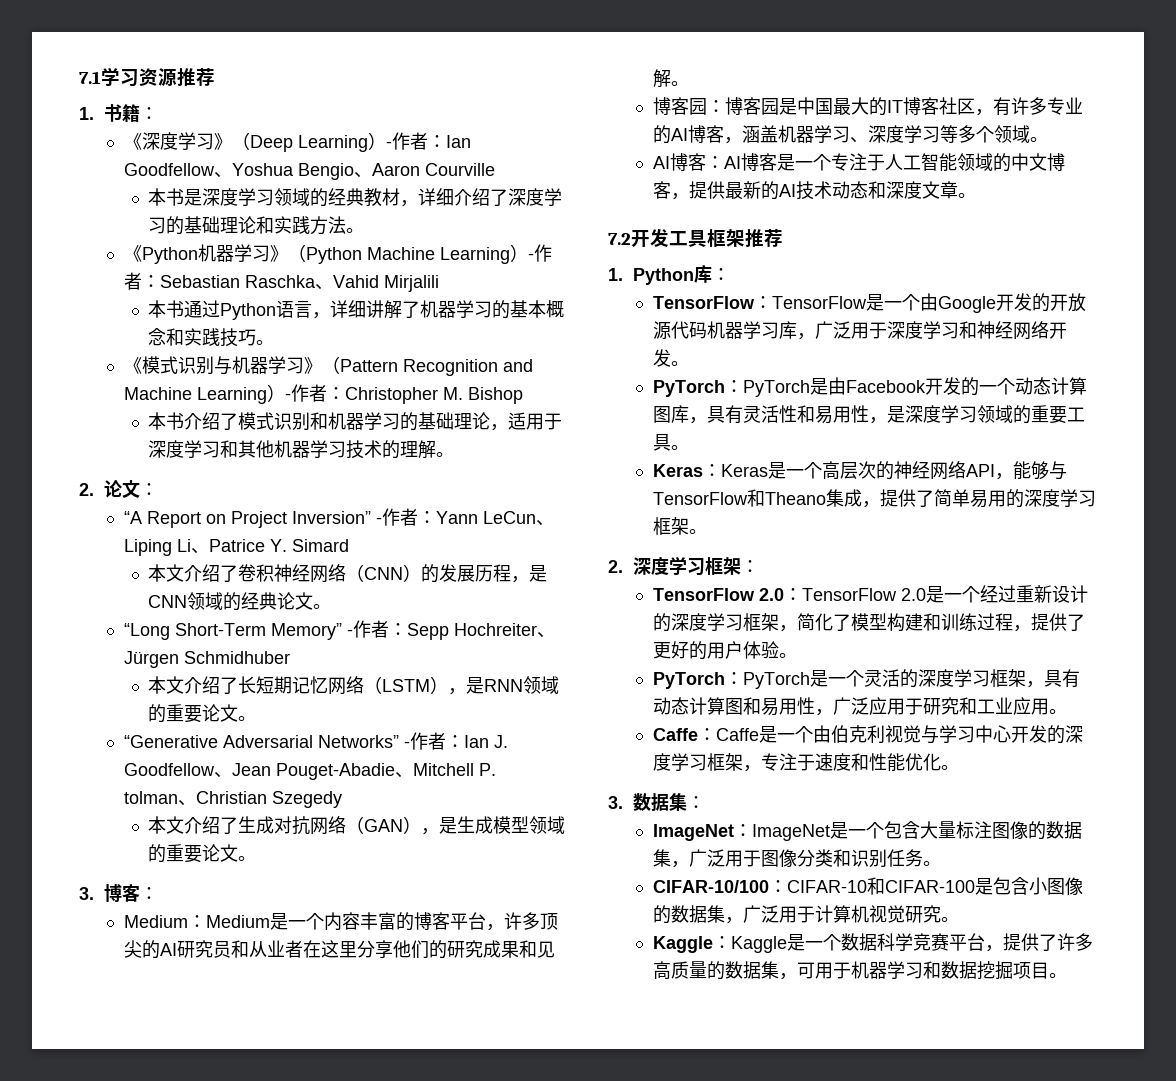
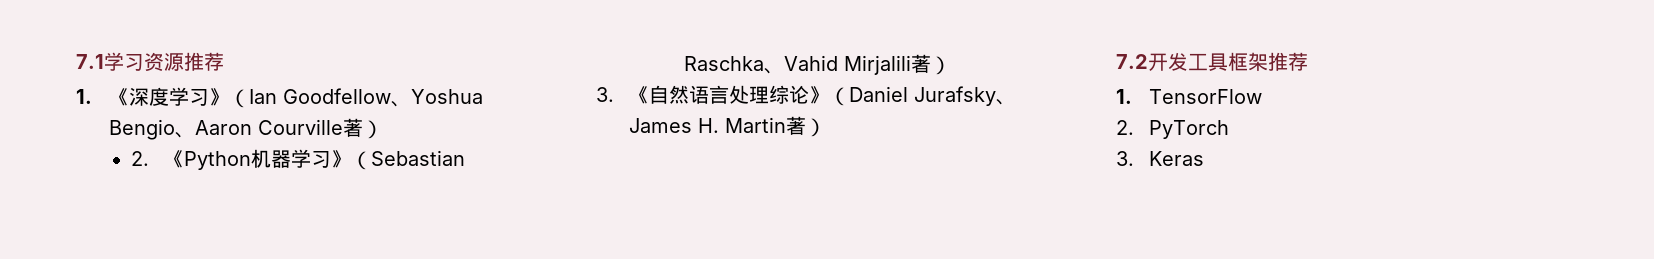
[103,104,158,122] 书籍： // -> (92, 96) none
[249,132,446,152] Deep Learning）-作者： -> (249, 98) none
[148,188,563,207] [148,216,365,235] // 本书是深度学习领域的经典教材，详细介绍了深度学习的基础理论和实践方法。 // -> [342,118,383,139] [130,151,149,166] 著） // 2.
[305,244,552,264] [123,272,160,290] Python Machine Learning）-作者： -> (371, 160) none
[148,300,565,320] [148,328,275,347] [123,356,533,376] [123,384,523,404] [148,412,563,431] [148,440,455,459] [79,480,158,498] [123,508,554,528] [123,539,349,556] [148,564,548,583] [148,592,332,611] [123,620,555,640] [123,651,290,668] [148,676,560,695] [148,704,257,723] [123,732,508,750] [123,763,496,780] [123,791,342,808] [148,816,566,835] [148,844,257,863] [79,884,158,902] [123,912,558,931] [123,940,555,959] [652,69,689,88] [652,97,1083,116] [652,125,1048,144] [652,153,1065,172] [652,181,976,200] // 本书通过Python语言，详细讲解了机器学习的基本概念和实践技巧。 // 《模式识别与机器学习》（Pattern Recognition and Machine Learning）-作者：Christopher M. Bishop // 本书介绍了模式识别和机器学习的基础理论，适用于深度学习和其他机器学习技术的理解。 // 2.论文： // “A Report on Project Inversion” -作者：Yann LeCun、Liping Li、Patrice Y. Simard // 本文介绍了卷积神经网络（CNN）的发展历程，是CNN领域的经典论文。 // “Long Short-Term Memory” -作者：Sepp Hochreiter、Jürgen Schmidhuber // 本文介绍了长短期记忆网络（LSTM），是RNN领域的重要论文。 // “Generative Adversarial Networks” -作者：Ian J. Goodfellow、Jean Pouget-Abadie、Mitchell P. tolman、Christian Szegedy // 本文介绍了生成对抗网络（GAN），是生成模型领域的重要论文。 // 3.博客： // Medium：Medium是一个内容丰富的博客平台，许多顶尖的AI研究员和从业者在这里分享他们的研究成果和见解。 // 博客园：博客园是中国最大的IT博客社区，有许多专业的AI博客，涵盖机器学习、深度学习等多个领域。 // AI博客：AI博客是一个专注于人工智能领域的中文博客，提供最新的AI技术动态和深度文章。 -> [910,54,951,75] [596,85,1016,106] [628,116,826,137] 著） // 3.《自然语言处理综论》（Daniel Jurafsky、James H. Martin著）
[632,265,730,285] [652,293,1086,313] [652,321,1067,340] [652,349,689,367] [652,377,1087,397] [652,405,1085,424] [652,434,689,451] [652,461,1067,480] [652,489,1096,508] [652,517,707,535] [608,556,759,576] [652,585,1088,603] [652,613,1085,632] [652,641,797,660] [652,669,1080,689] [652,697,1067,716] [652,725,1083,744] [652,753,959,772] [608,793,705,811] [652,821,1082,841] [652,849,941,868] [652,877,1083,895] [652,905,959,924] [652,933,1093,953] [652,961,1067,980] Python库： // TensorFlow：TensorFlow是一个由Google开发的开放源代码机器学习库，广泛用于深度学习和神经网络开发。 // PyTorch：PyTorch是由Facebook开发的一个动态计算图库，具有灵活性和易用性，是深度学习领域的重要工具。 // Keras：Keras是一个高层次的神经网络API，能够与TensorFlow和Theano集成，提供了简单易用的深度学习框架。 // 2.深度学习框架： // TensorFlow 2.0：TensorFlow 2.0是一个经过重新设计的深度学习框架，简化了模型构建和训练过程，提供了更好的用户体验。 // PyTorch：PyTorch是一个灵活的深度学习框架，具有动态计算图和易用性，广泛应用于研究和工业应用。 // Caffe：Caffe是一个由伯克利视觉与学习中心开发的深度学习框架，专注于速度和性能优化。 // 3.数据集： // ImageNet：ImageNet是一个包含大量标注图像的数据集，广泛用于图像分类和识别任务。 // CIFAR-10/100：CIFAR-10和CIFAR-100是包含小图像的数据集，广泛用于计算机视觉研究。 // Kaggle：Kaggle是一个数据科学竞赛平台，提供了许多高质量的数据集，可用于机器学习和数据挖掘项目。 -> [1148,89,1262,104] [1116,120,1229,139] [1116,151,1204,166] TensorFlow // 2. PyTorch // 3. Keras

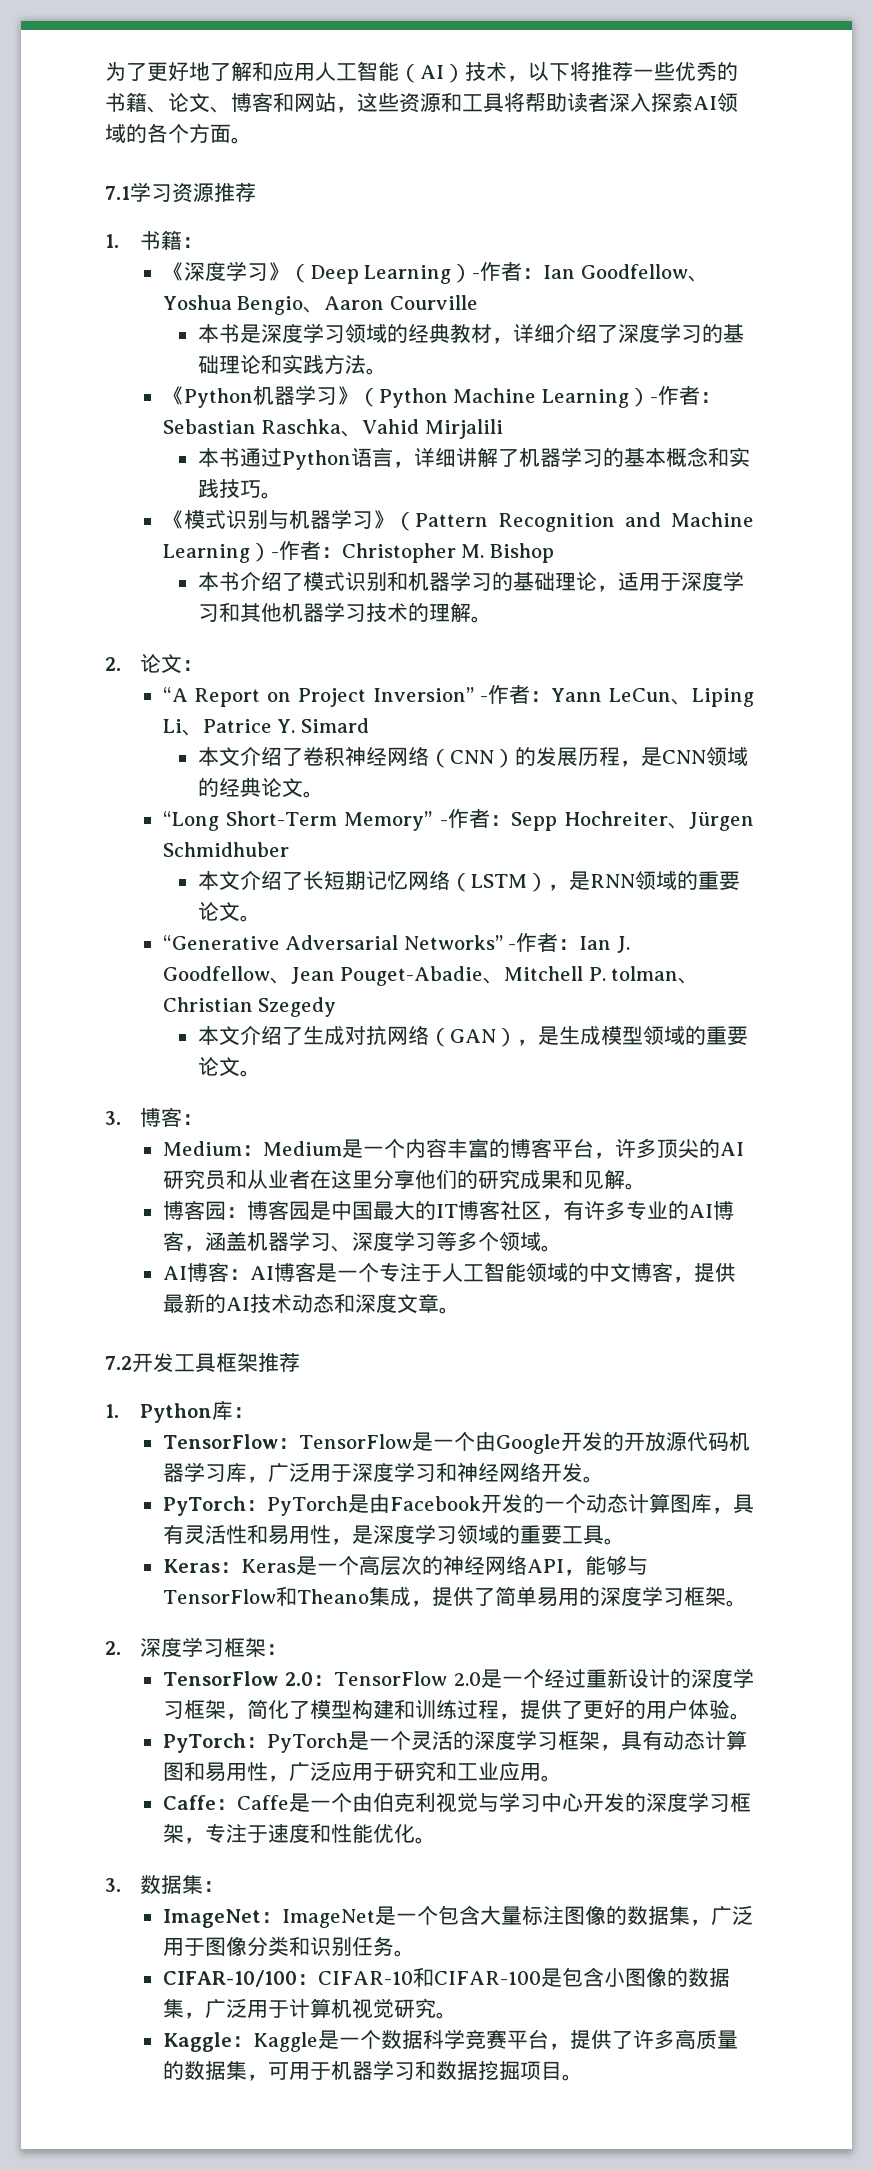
(76, 61) none -> [105,61,738,83] [105,92,738,113] [105,123,252,144] 为了更好地了解和应用人工智能（AI）技术，以下将推荐一些优秀的书籍、论文、博客和网站，这些资源和工具将帮助读者深入探索AI领域的各个方面。 //
(92, 96) none -> [140,230,204,250] 书籍： //
(249, 98) none -> [309,261,544,284] Deep Learning）-作者：
[342,118,383,139] [130,151,149,166] 著） // 2. -> [197,323,744,344] [197,354,387,375] // 本书是深度学习领域的经典教材，详细介绍了深度学习的基础理论和实践方法。 //
(371, 160) none -> [378,385,721,408] Python Machine Learning）-作者：
[910,54,951,75] [596,85,1016,106] [628,116,826,137] 著） // 3.《自然语言处理综论》（Daniel Jurafsky、James H. Martin著） -> [197,447,750,470] [197,479,282,499] [162,509,754,532] [162,540,554,563] [197,571,744,592] [197,602,492,623] [105,654,204,674] [162,684,754,707] [162,718,369,736] [197,746,748,768] [197,777,324,798] [162,808,754,831] [162,842,289,857] [197,870,740,892] [197,902,261,922] [162,932,630,953] [162,966,700,986] [162,997,337,1017] [197,1025,748,1047] [197,1057,261,1077] [105,1107,204,1127] [162,1138,744,1159] [162,1169,646,1190] [162,1200,734,1221] [162,1231,562,1252] [162,1262,736,1283] [162,1293,460,1314] // 本书通过Python语言，详细讲解了机器学习的基本概念和实践技巧。 // 《模式识别与机器学习》（Pattern Recognition and Machine Learning）-作者：Christopher M. Bishop // 本书介绍了模式识别和机器学习的基础理论，适用于深度学习和其他机器学习技术的理解。 // 2.论文： // “A Report on Project Inversion” -作者：Yann LeCun、Liping Li、Patrice Y. Simard // 本文介绍了卷积神经网络（CNN）的发展历程，是CNN领域的经典论文。 // “Long Short-Term Memory” -作者：Sepp Hochreiter、Jürgen Schmidhuber // 本文介绍了长短期记忆网络（LSTM），是RNN领域的重要论文。 // “Generative Adversarial Networks” -作者：Ian J. Goodfellow、Jean Pouget-Abadie、Mitchell P. tolman、Christian Szegedy // 本文介绍了生成对抗网络（GAN），是生成模型领域的重要论文。 // 3.博客： // Medium：Medium是一个内容丰富的博客平台，许多顶尖的AI研究员和从业者在这里分享他们的研究成果和见解。 // 博客园：博客园是中国最大的IT博客社区，有许多专业的AI博客，涵盖机器学习、深度学习等多个领域。 // AI博客：AI博客是一个专注于人工智能领域的中文博客，提供最新的AI技术动态和深度文章。
[1148,89,1262,104] [1116,120,1229,139] [1116,151,1204,166] TensorFlow // 2. PyTorch // 3. Keras -> [140,1400,255,1423] [162,1432,750,1454] [162,1462,604,1483] [162,1493,754,1516] [162,1524,625,1545] [162,1555,648,1576] [162,1586,747,1607] [105,1637,288,1657] [162,1668,754,1689] [162,1699,751,1720] [162,1730,747,1753] [162,1761,562,1782] [162,1792,751,1813] [162,1823,436,1844] [105,1874,225,1894] [162,1905,753,1928] [162,1936,415,1957] [162,1967,730,1987] [162,1998,457,2019] [162,2029,738,2052] [162,2060,583,2081] Python库： // TensorFlow：TensorFlow是一个由Google开发的开放源代码机器学习库，广泛用于深度学习和神经网络开发。 // PyTorch：PyTorch是由Facebook开发的一个动态计算图库，具有灵活性和易用性，是深度学习领域的重要工具。 // Keras：Keras是一个高层次的神经网络API，能够与TensorFlow和Theano集成，提供了简单易用的深度学习框架。 // 2.深度学习框架： // TensorFlow 2.0：TensorFlow 2.0是一个经过重新设计的深度学习框架，简化了模型构建和训练过程，提供了更好的用户体验。 // PyTorch：PyTorch是一个灵活的深度学习框架，具有动态计算图和易用性，广泛应用于研究和工业应用。 // Caffe：Caffe是一个由伯克利视觉与学习中心开发的深度学习框架，专注于速度和性能优化。 // 3.数据集： // ImageNet：ImageNet是一个包含大量标注图像的数据集，广泛用于图像分类和识别任务。 // CIFAR-10/100：CIFAR-10和CIFAR-100是包含小图像的数据集，广泛用于计算机视觉研究。 // Kaggle：Kaggle是一个数据科学竞赛平台，提供了许多高质量的数据集，可用于机器学习和数据挖掘项目。

